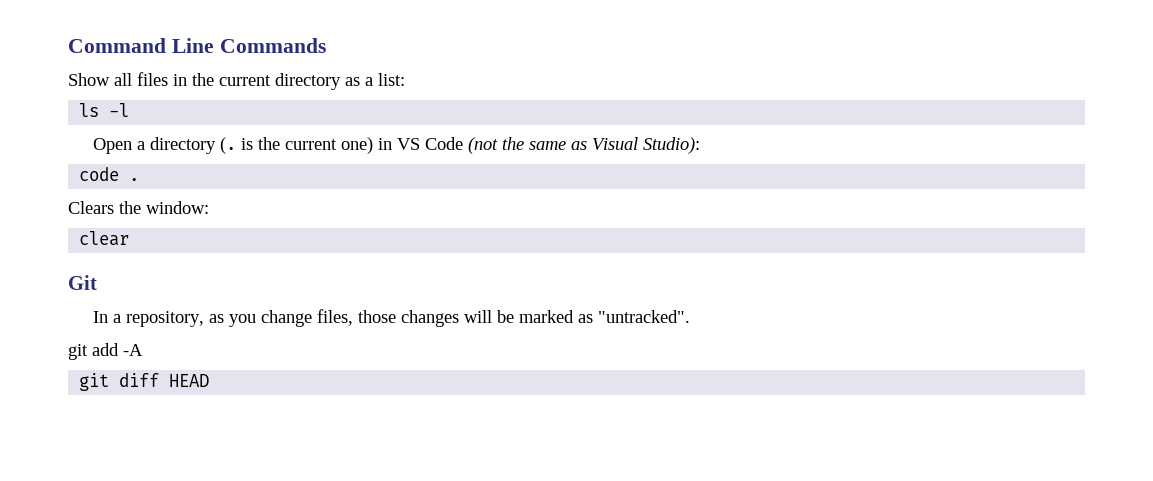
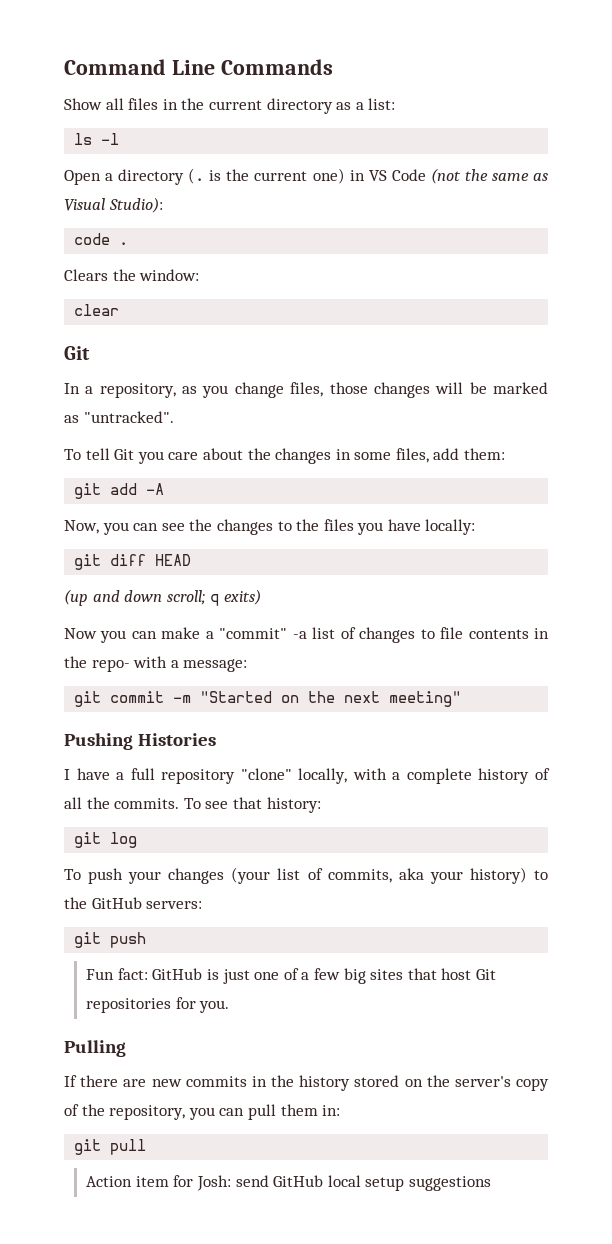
[68,343,143,360] [79,373,210,391] git add -A // git diff HEAD -> [64,448,506,464] [74,483,165,499] [64,519,476,535] [74,554,192,570] [64,589,261,606] [64,627,549,643] [64,656,248,672] [74,691,462,707] [64,733,216,750] [64,768,550,784] [64,797,321,813] [74,832,138,848] [64,867,548,884] [64,897,203,909] [74,932,147,948] [86,968,496,984] [86,997,230,1013] [64,1040,126,1057] [64,1075,549,1091] [64,1104,341,1120] [74,1139,147,1155] [86,1175,491,1191] To tell Git you care about the changes in some files, add them: // git add -A // Now, you can see the changes to the files you have locally: // git diff HEAD // (up and down scroll; q exits) // Now you can make a "commit" -a list of changes to file contents in the repo- with a message: // git commit -m "Started on the next meeting" // Pushing Histories // I have a full repository "clone" locally, with a complete history of all the commits. To see that history: // git log // To push your changes (your list of commits, aka your history) to the GitHub servers: // git push // Fun fact: GitHub is just one of a few big sites that host Git repositories for you. // Pulling // If there are new commits in the history stored on the server's copy of the repository, you can pull them in: // git pull // Action item for Josh: send GitHub local setup suggestions

